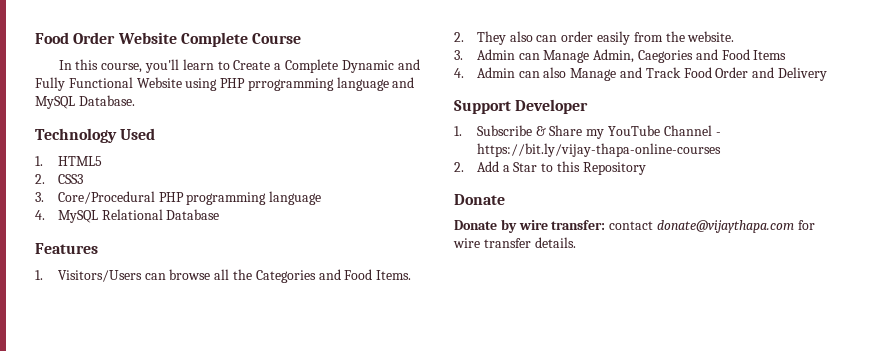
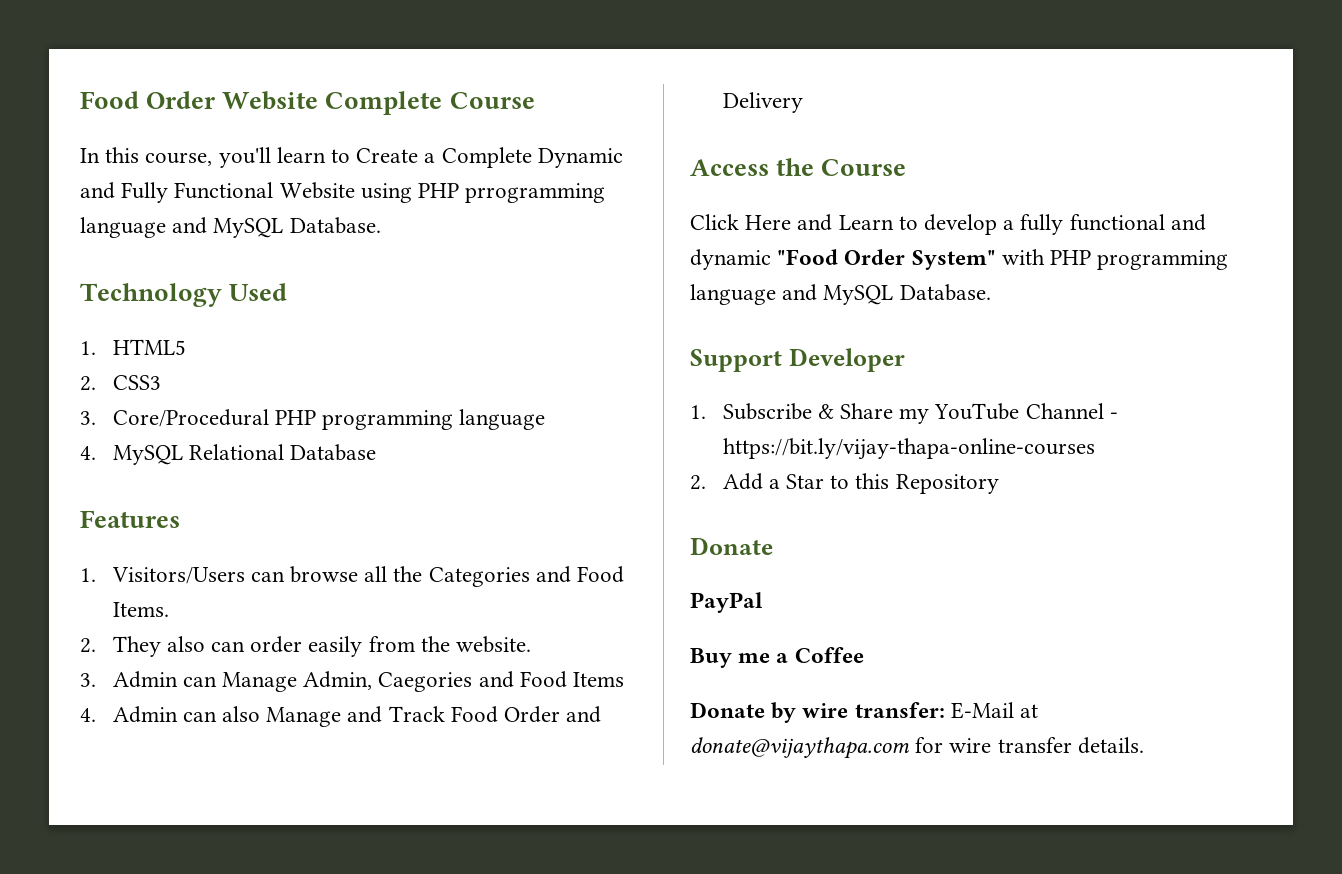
(827, 74) none -> [690,158,907,176] [690,214,1206,235] [690,249,1229,270] [690,284,991,305] // Access the Course // Click Here and Learn to develop a fully functional and dynamic "Food Order System" with PHP programming language and MySQL Database.
(505, 199) none -> [690,592,763,613] [690,647,864,668] // PayPal // Buy me a Coffee
[609,221,654,230] contact -> [950,702,1039,719] E-Mail at

